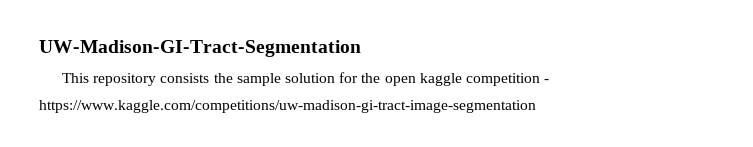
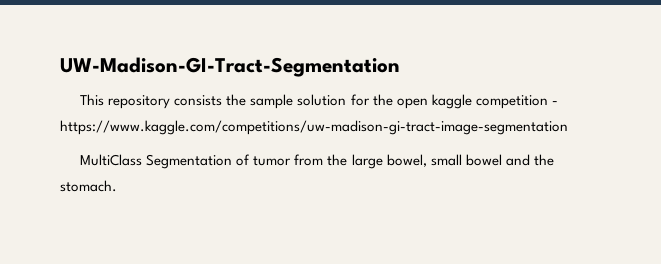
(536, 106) none -> [80,154,554,169] [60,180,117,192] // MultiClass Segmentation of tumor from the large bowel, small bowel and the stomach.

